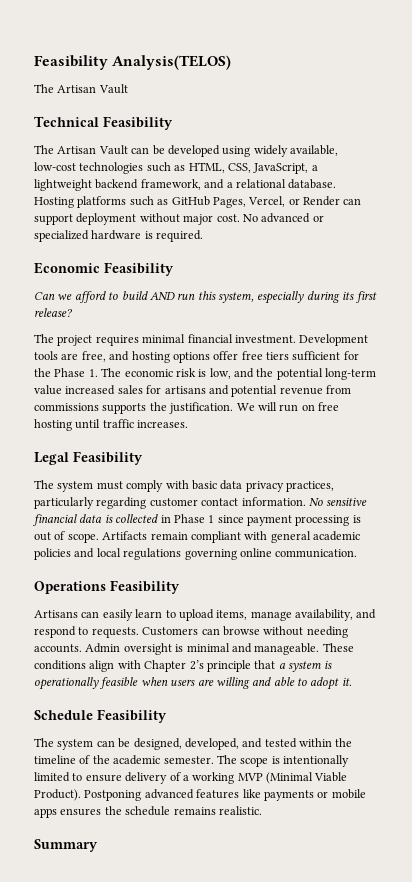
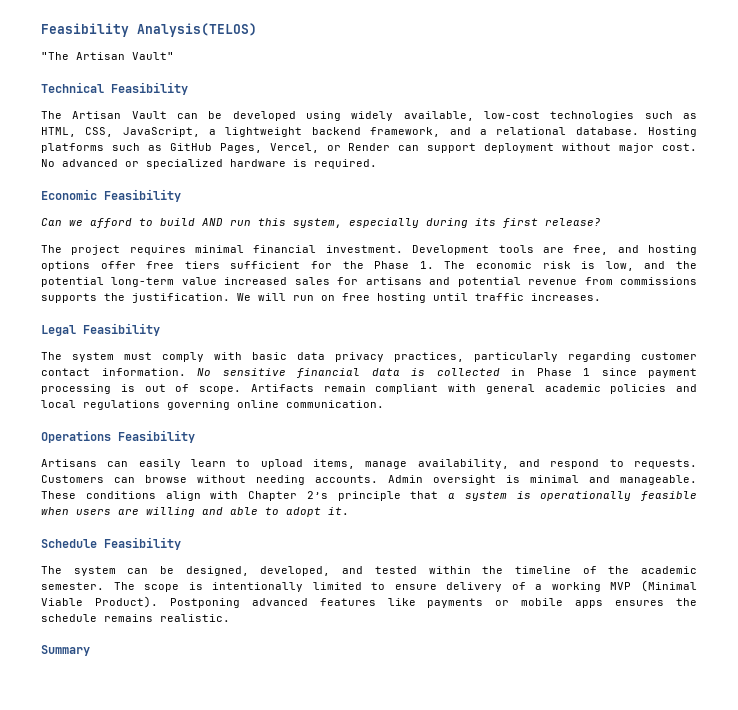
[34,84,128,94] The Artisan Vault -> [41,52,174,60] "The Artisan Vault"

